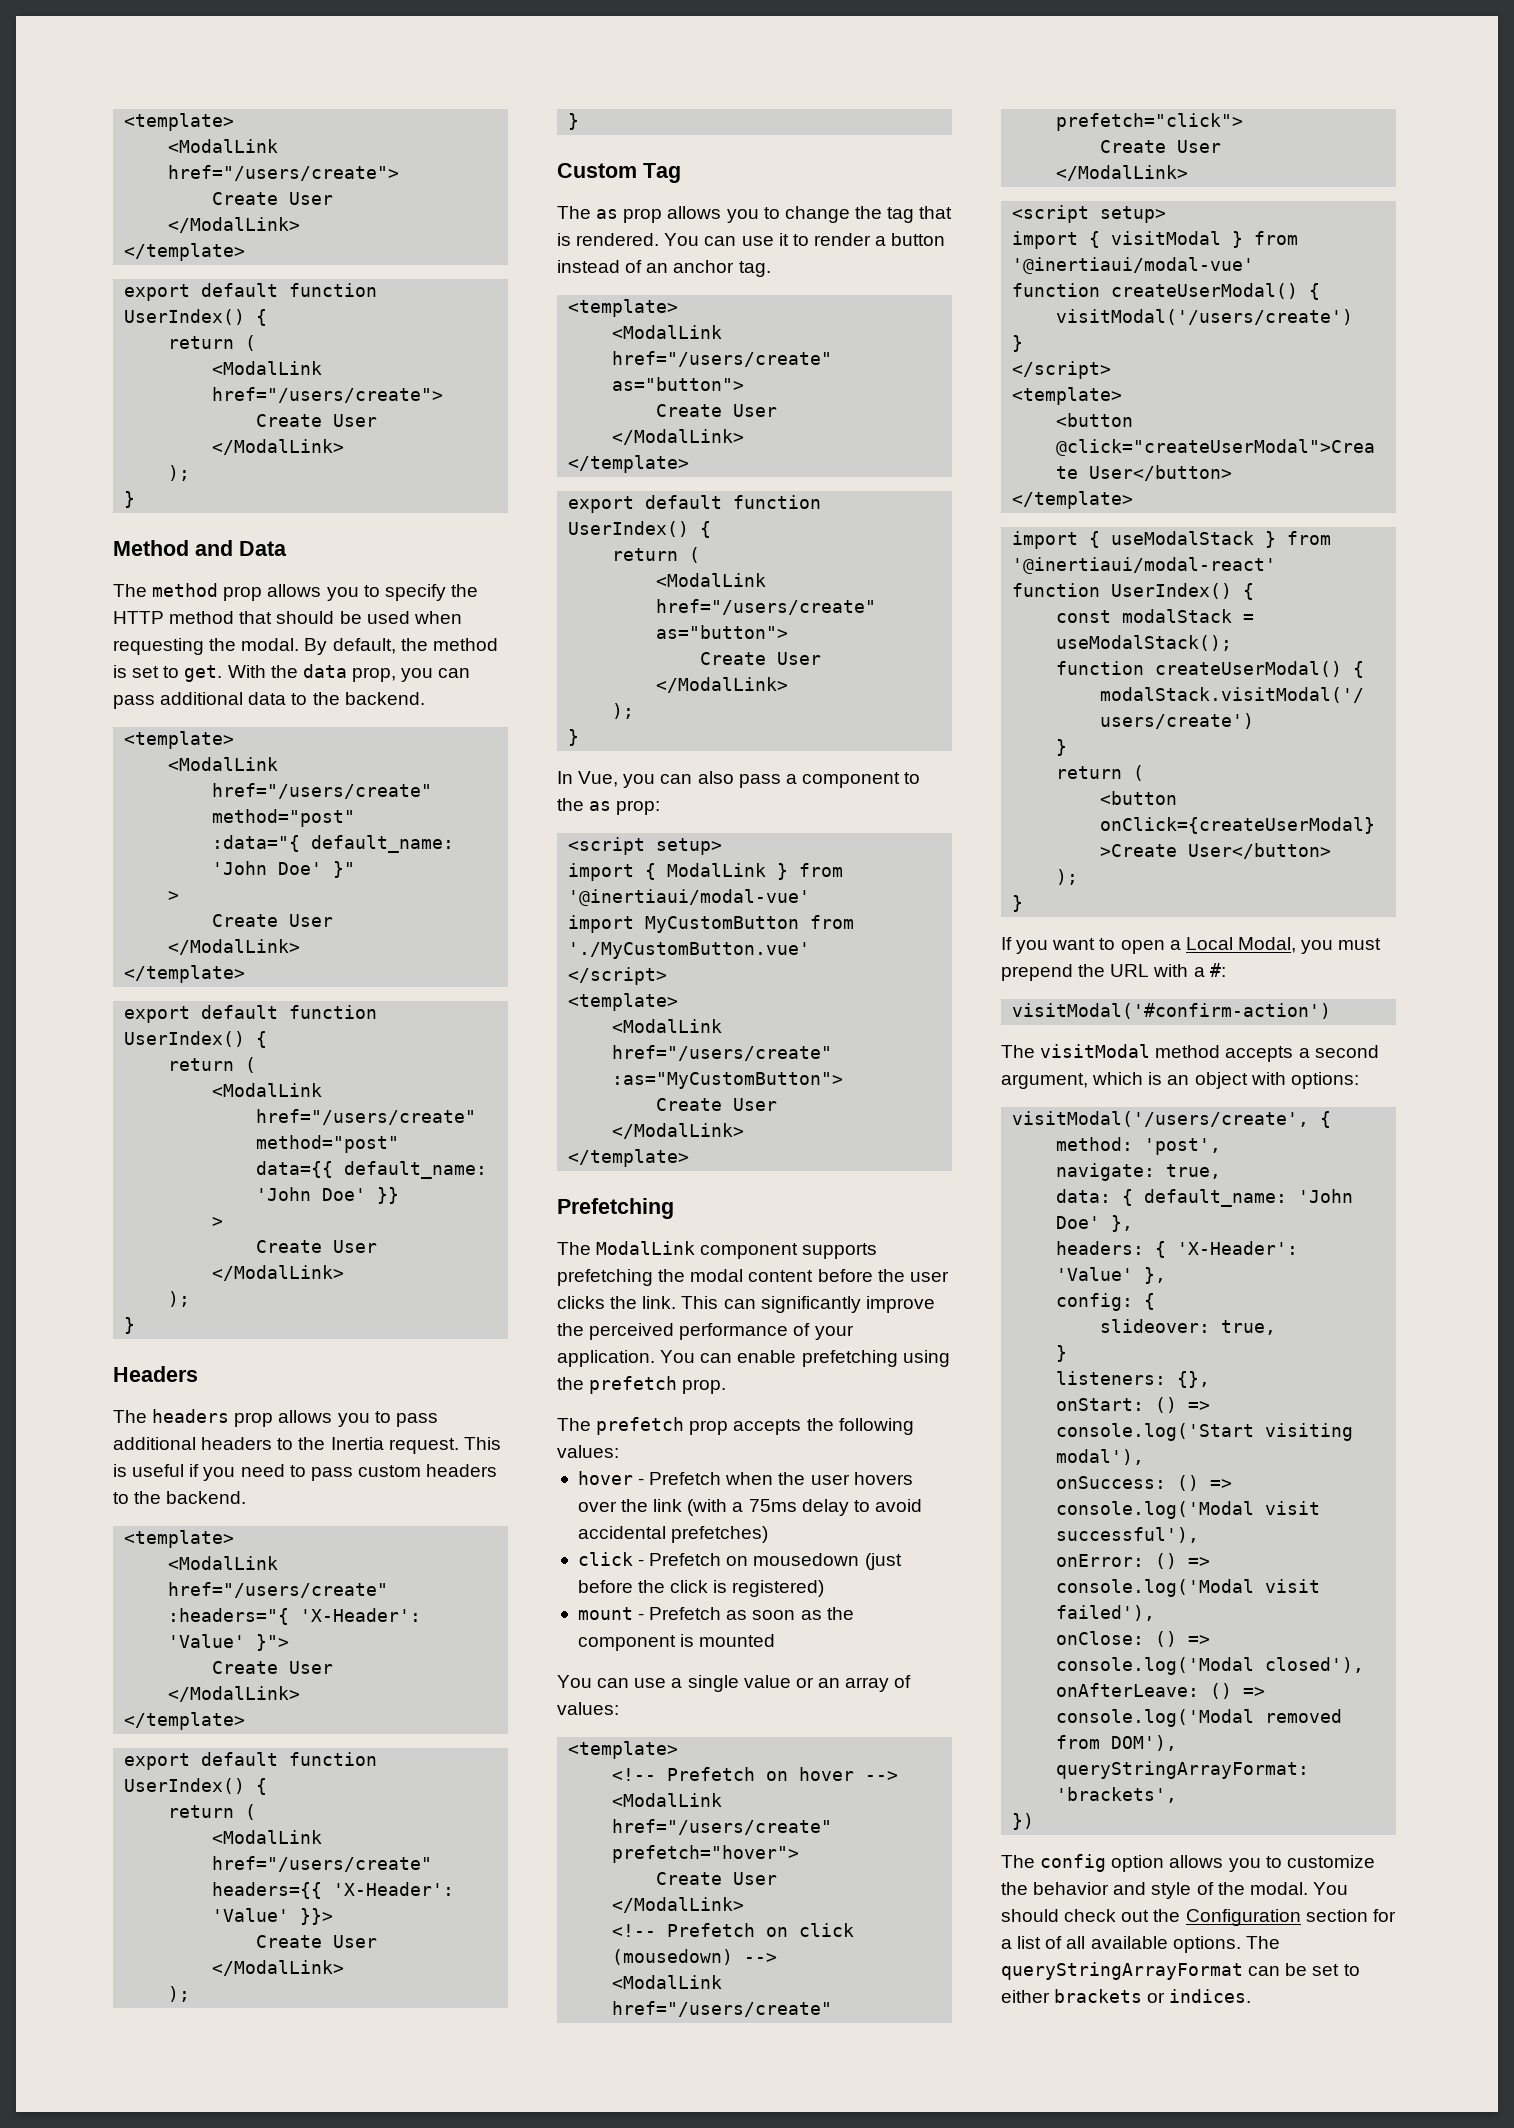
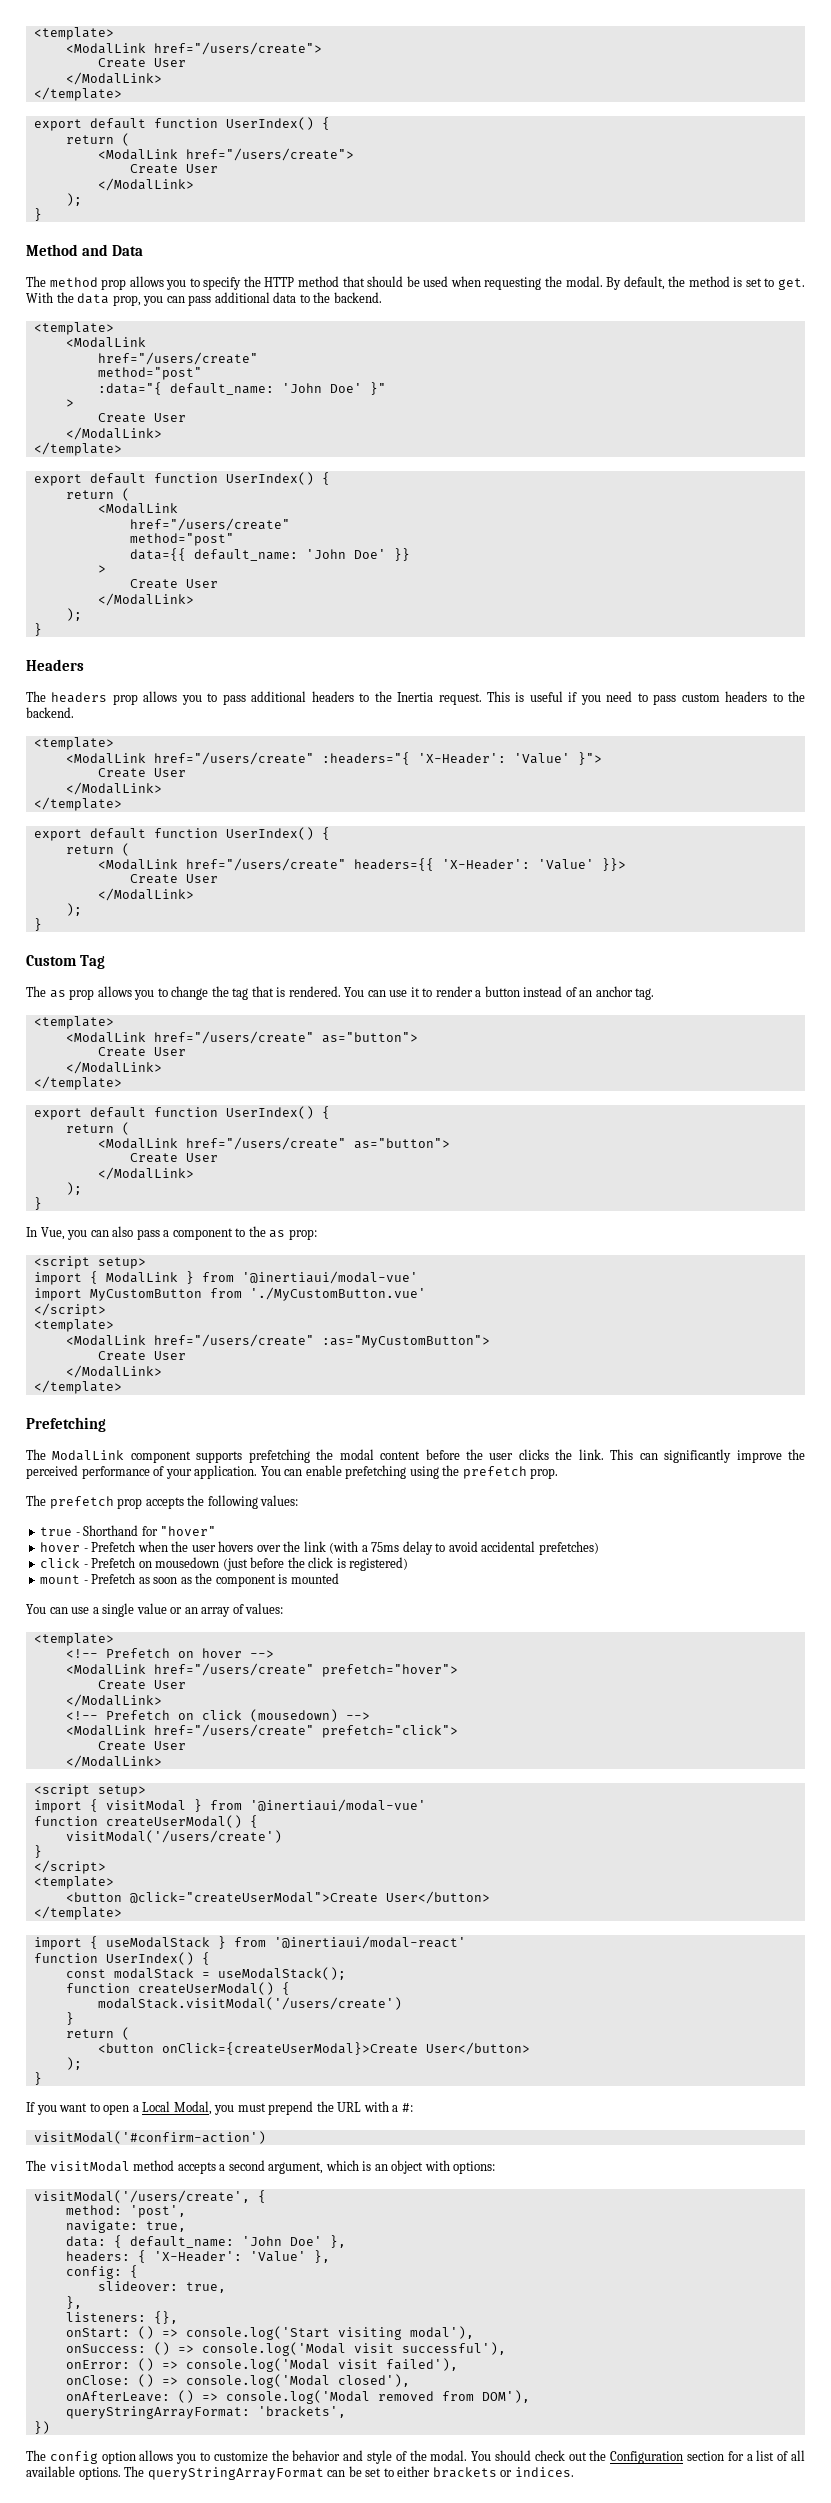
(619, 1451) none -> [40,1525,217,1536] // true - Shorthand for "hover"
[1056,1345,1068,1362] } -> [65,2296,82,2309] },

